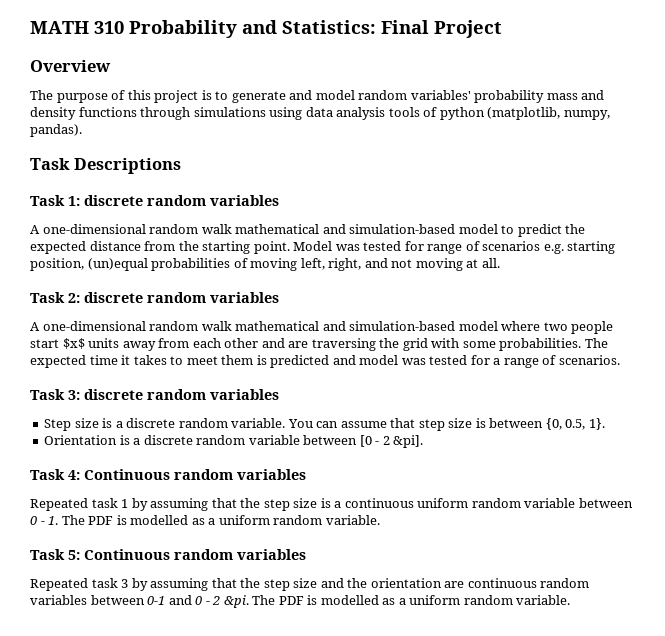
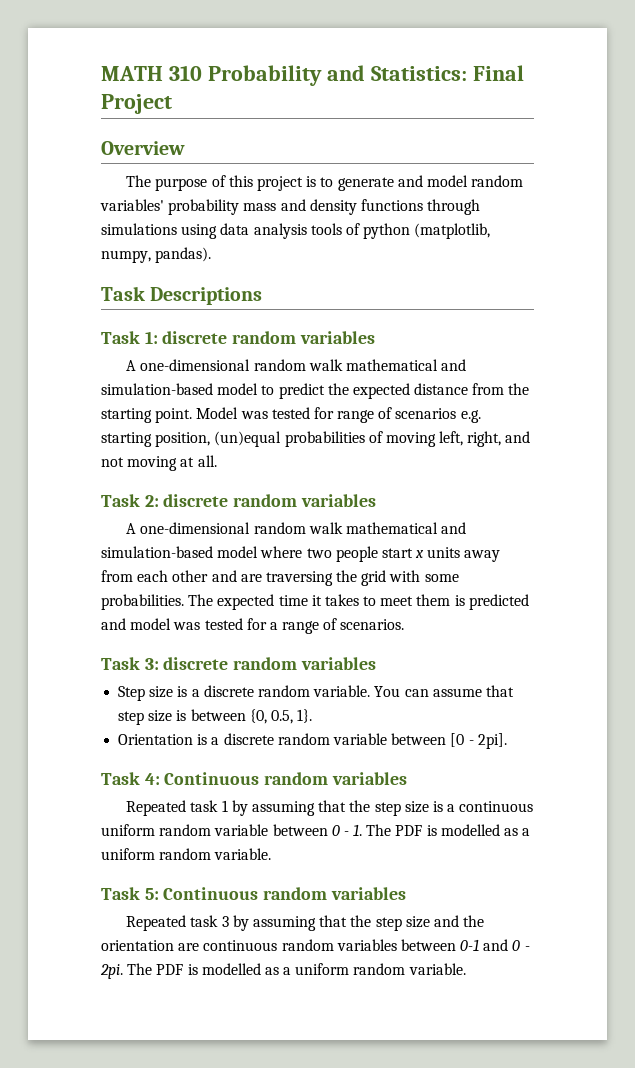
[62,338,85,349] $x$ -> [415,550,425,558] x
[382,435,424,448] 2 &pi]. -> [477,733,507,749] 2pi].
[212,595,249,608] 2 &pi. -> [100,964,123,979] 2pi.

